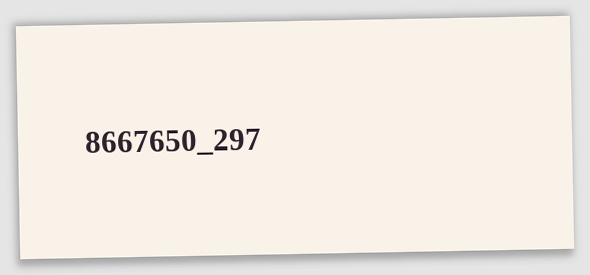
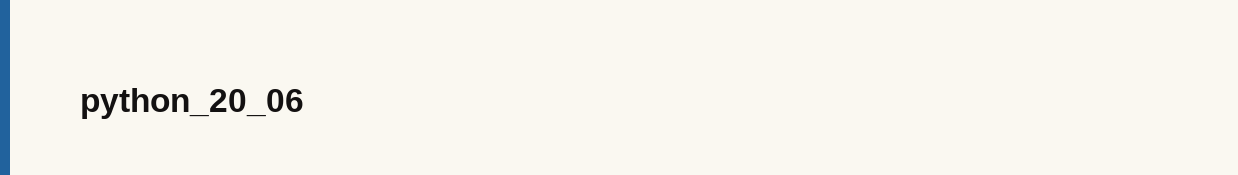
[84,128,262,157] 8667650_297 -> [80,88,304,119] python_20_06

